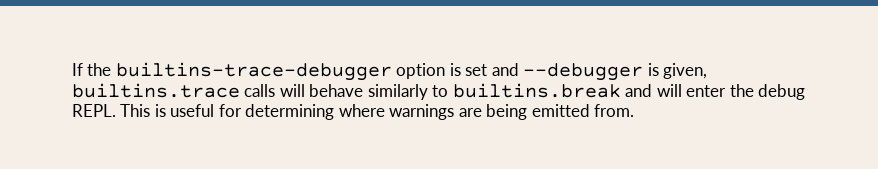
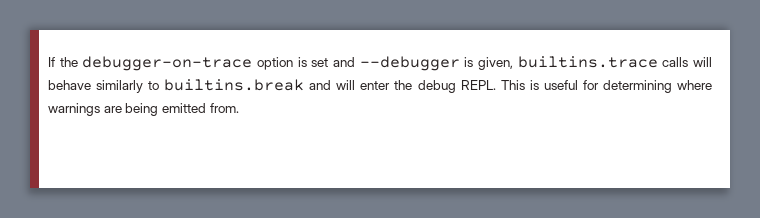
[115,62,392,81] builtins-trace-debugger -> [82,56,253,71] debugger-on-trace

